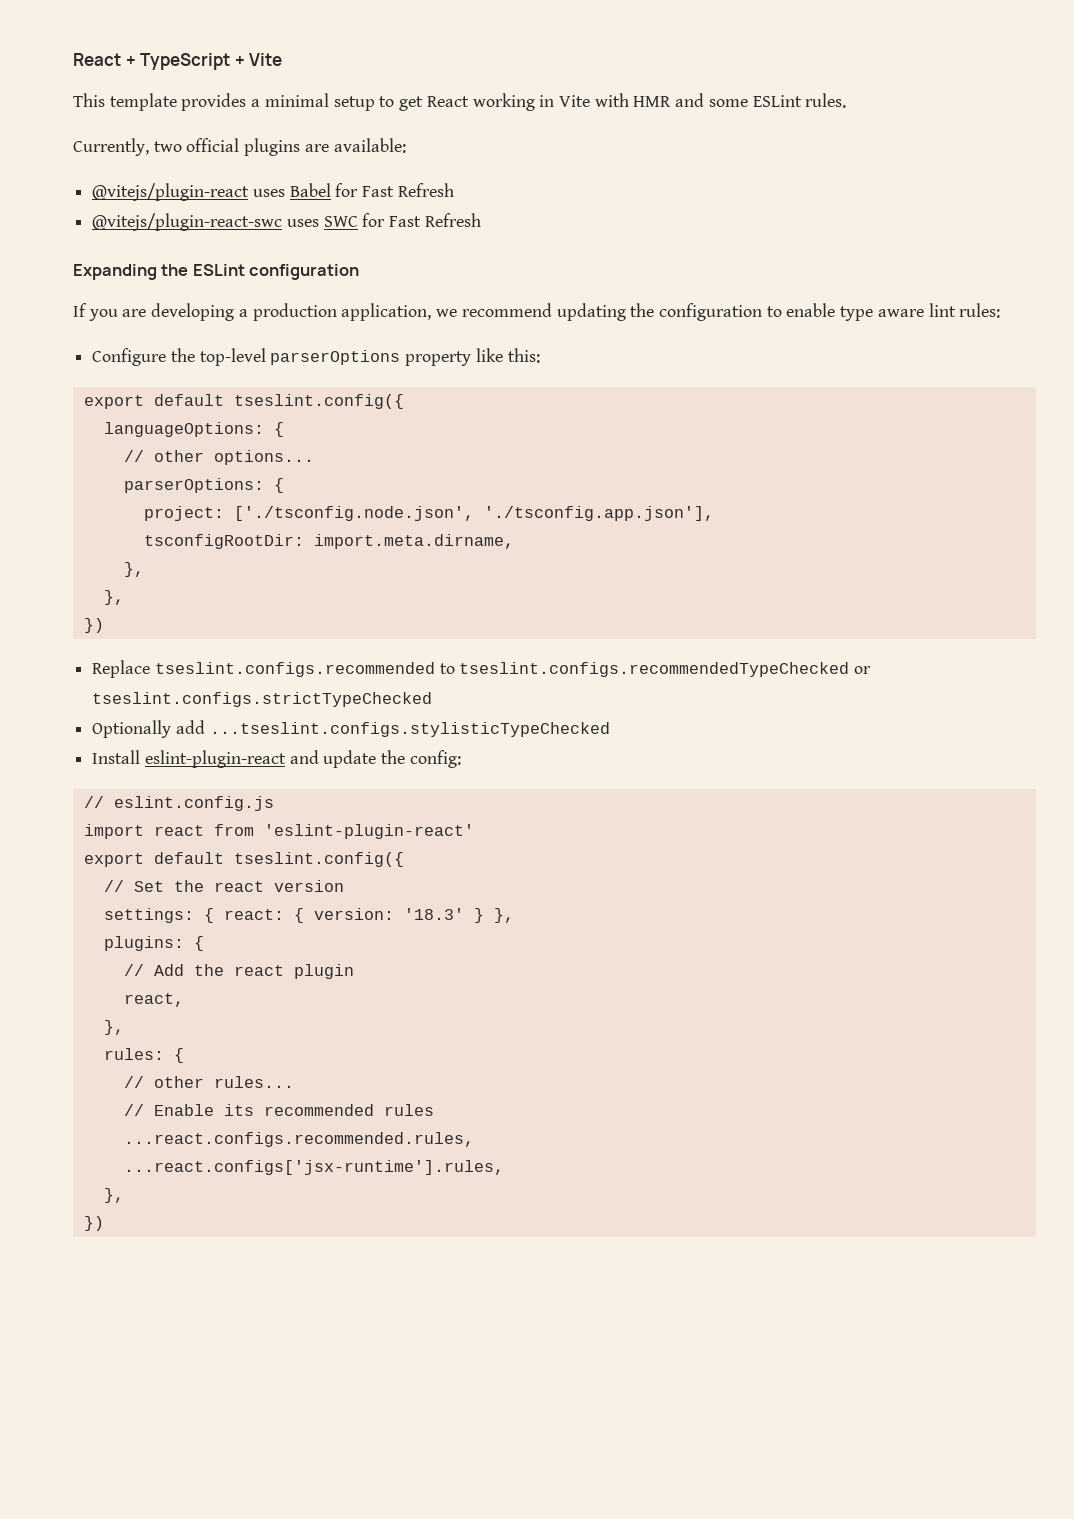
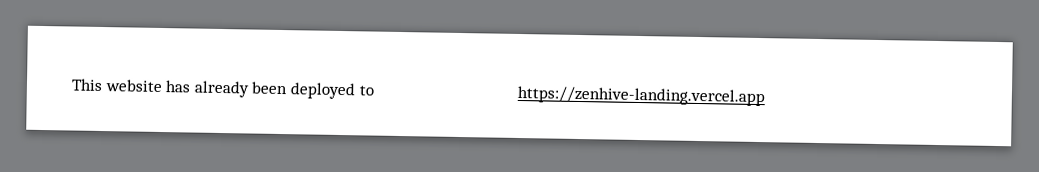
[73,53,283,70] [73,93,847,111] [73,138,406,156] [92,183,454,201] [92,213,481,231] [73,264,360,280] [73,303,1001,321] [92,348,540,366] [83,394,404,409] [103,422,284,437] [123,450,314,465] [123,478,284,493] [143,506,714,521] [143,534,514,549] [123,562,144,577] [103,590,124,605] [83,618,104,633] [92,660,872,678] [92,692,433,707] [92,720,610,738] [92,750,461,768] [83,796,274,811] [83,824,474,839] [83,852,404,867] [103,880,344,892] [103,908,514,923] [103,936,204,951] [123,964,354,979] [123,993,184,1007] [103,1020,124,1035] [103,1048,184,1063] [123,1076,294,1088] [123,1104,434,1116] [123,1132,474,1147] [123,1160,504,1175] [103,1188,124,1203] [83,1216,104,1231] React + TypeScript + Vite // This template provides a minimal setup to get React working in Vite with HMR and some ESLint rules. // Currently, two official plugins are available: // @vitejs/plugin-react uses Babel for Fast Refresh // @vitejs/plugin-react-swc uses SWC for Fast Refresh // Expanding the ESLint configuration // If you are developing a production application, we recommend updating the configuration to enable type aware lint rules: // Configure the top-level parserOptions property like this: // export default tseslint.config({ // languageOptions: { // // other options... // parserOptions: { // project: ['./tsconfig.node.json', './tsconfig.app.json'], // tsconfigRootDir: import.meta.dirname, // }, // }, // }) // Replace tseslint.configs.recommended to tseslint.configs.recommendedTypeChecked or tseslint.configs.strictTypeChecked // Optionally add ...tseslint.configs.stylisticTypeChecked // Install eslint-plugin-react and update the config: // // eslint.config.js // import react from 'eslint-plugin-react' // export default tseslint.config({ // // Set the react version // settings: { react: { version: '18.3' } }, // plugins: { // // Add the react plugin // react, // }, // rules: { // // other rules... // // Enable its recommended rules // ...react.configs.recommended.rules, // ...react.configs['jsx-runtime'].rules, // }, // }) -> [71,78,765,107] This website has already been deployed to https://zenhive-landing.vercel.app

